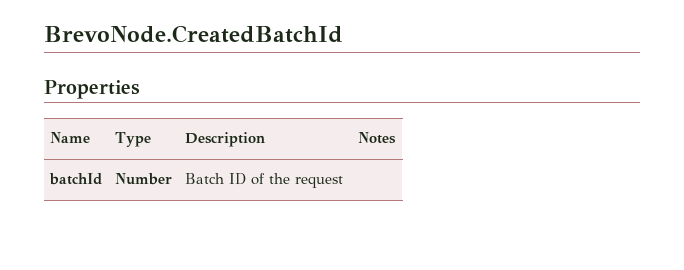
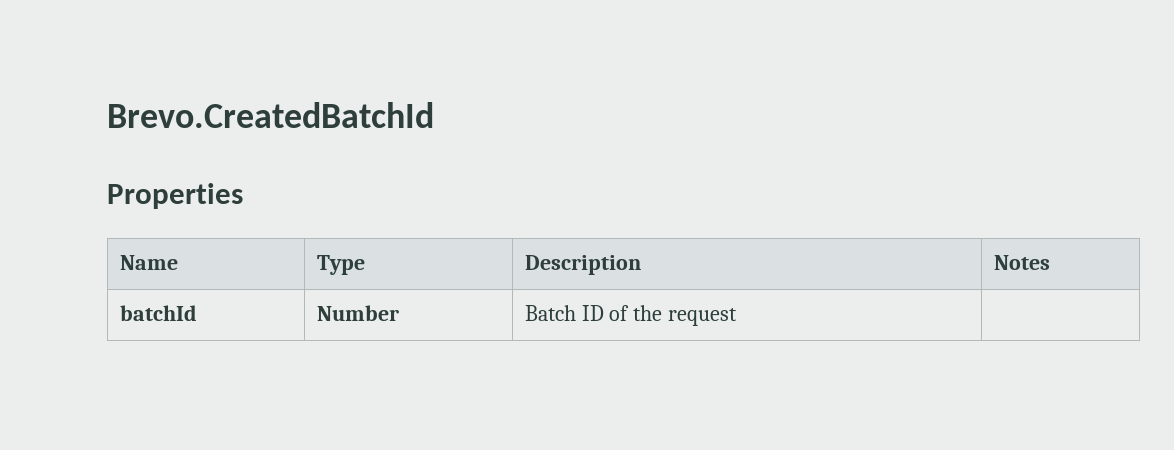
[44,25,343,43] BrevoNode.CreatedBatchId -> [107,102,434,128] Brevo.CreatedBatchId

